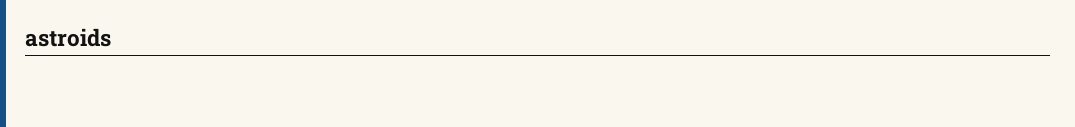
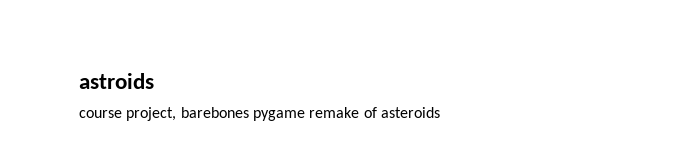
(111, 37) none -> [79,107,440,121] // course project, barebones pygame remake of asteroids

